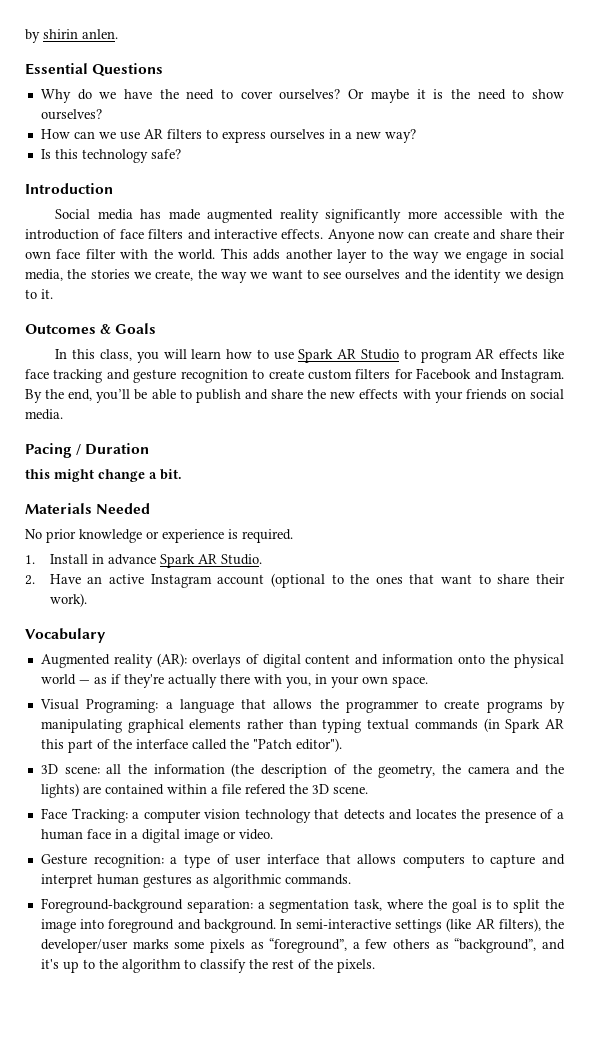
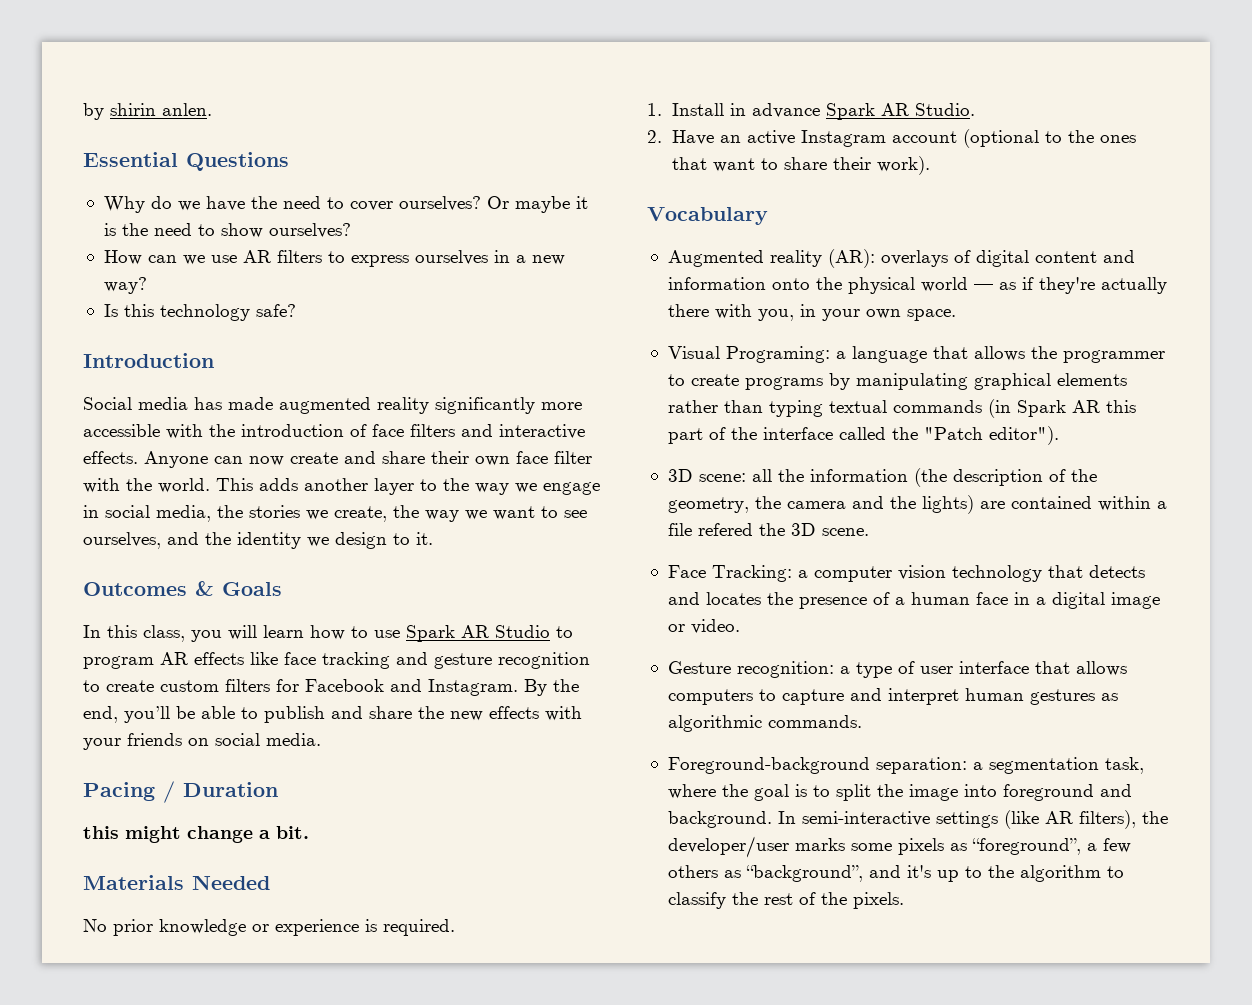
[378,231,430,239] now can -> [214,456,284,466] can now
[345,269,401,280] ourselves -> [83,532,161,549] ourselves,

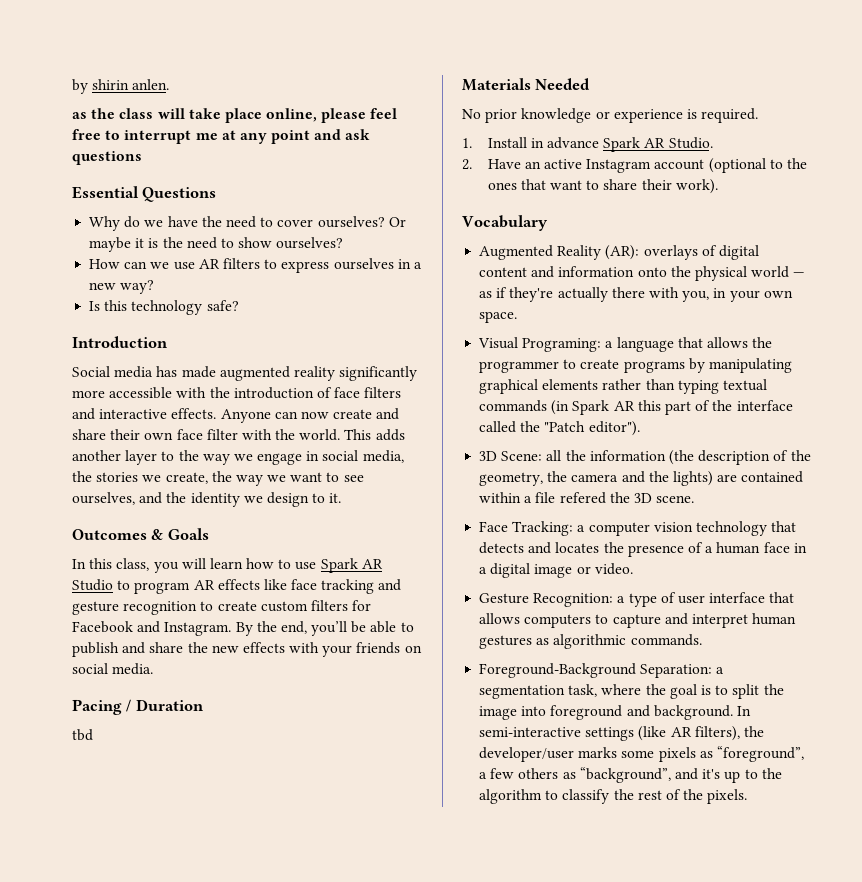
(212, 109) none -> [72,108,398,123] [72,129,371,144] [72,151,142,165] // as the class will take place online, please feel free to interrupt me at any point and ask questions
[83,826,309,843] this might change a bit. -> [72,729,93,741] tbd
[769,250,822,267] reality -> [557,245,602,260] Reality
[698,473,746,482] scene: -> [501,451,543,461] Scene:
[736,661,834,678] recognition: -> [533,593,614,607] Recognition:
[667,757,967,774] Foreground-background separation: -> [479,663,713,678] Foreground-Background Separation:

